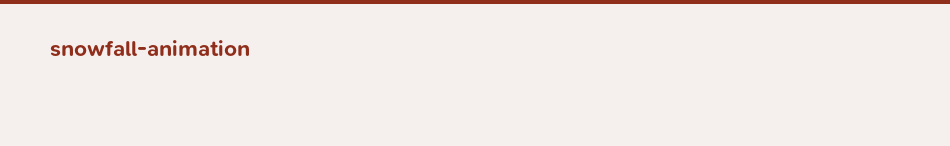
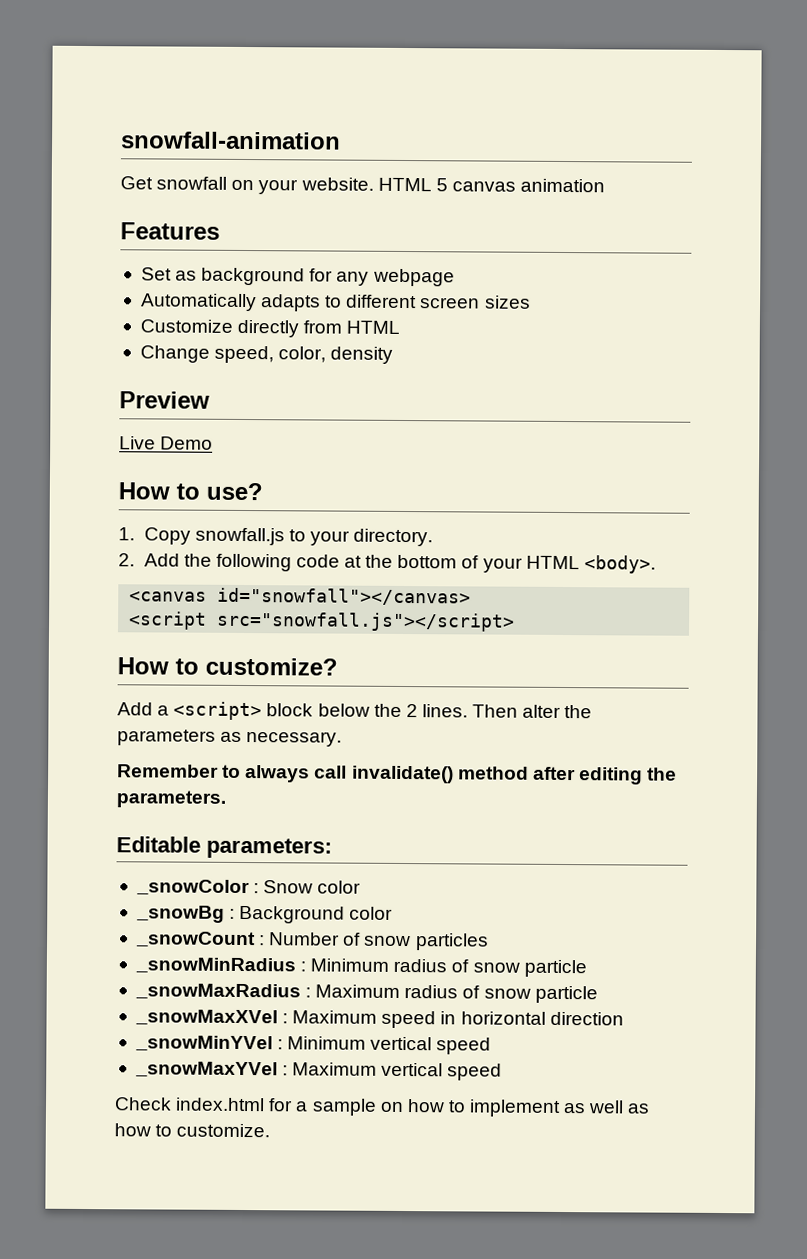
(250, 48) none -> [120,176,606,195] [120,222,220,240] [140,267,455,287] [140,293,531,312] [139,319,401,338] [139,345,394,364] [119,391,210,409] [119,436,214,450] [118,482,263,501] [118,527,434,547] [118,553,656,574] [129,587,472,606] [128,611,516,632] [117,657,338,676] [117,701,593,721] [117,729,343,747] [117,764,678,785] [116,790,226,808] [116,836,332,859] [135,879,362,896] [135,905,394,924] [135,931,489,951] [134,957,587,978] [134,983,598,1004] [134,1009,624,1029] [134,1035,492,1055] [134,1061,503,1081] [114,1097,651,1117] [114,1123,271,1138] // Get snowfall on your website. HTML 5 canvas animation // Features // Set as background for any webpage // Automatically adapts to different screen sizes // Customize directly from HTML // Change speed, color, density // Preview // Live Demo // How to use? // 1. Copy snowfall.js to your directory. // 2. Add the following code at the bottom of your HTML <body>. // <canvas id="snowfall"></canvas> // <script src="snowfall.js"></script> // How to customize? // Add a <script> block below the 2 lines. Then alter the parameters as necessary. // Remember to always call invalidate() method after editing the parameters. // Editable parameters: // _snowColor : Snow color // _snowBg : Background color // _snowCount : Number of snow particles // _snowMinRadius : Minimum radius of snow particle // _snowMaxRadius : Maximum radius of snow particle // _snowMaxXVel : Maximum speed in horizontal direction // _snowMinYVel : Minimum vertical speed // _snowMaxYVel : Maximum vertical speed // Check index.html for a sample on how to implement as well as how to customize.

